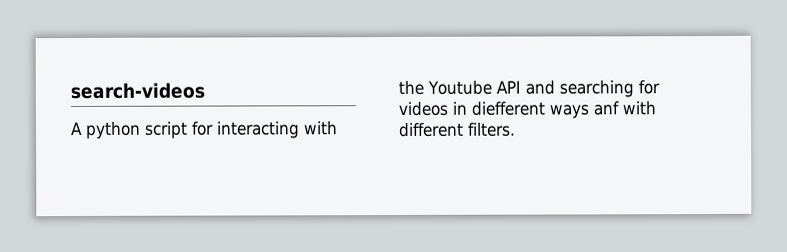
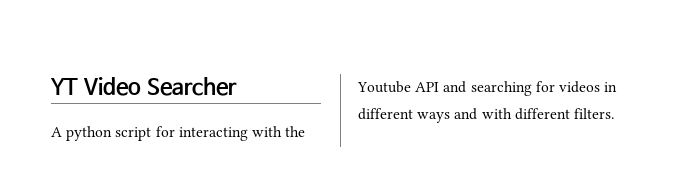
[70,82,205,100] search-videos -> [50,77,237,96] YT Video Searcher
[471,101,619,119] diefferent ways anf -> [358,108,478,123] different ways and

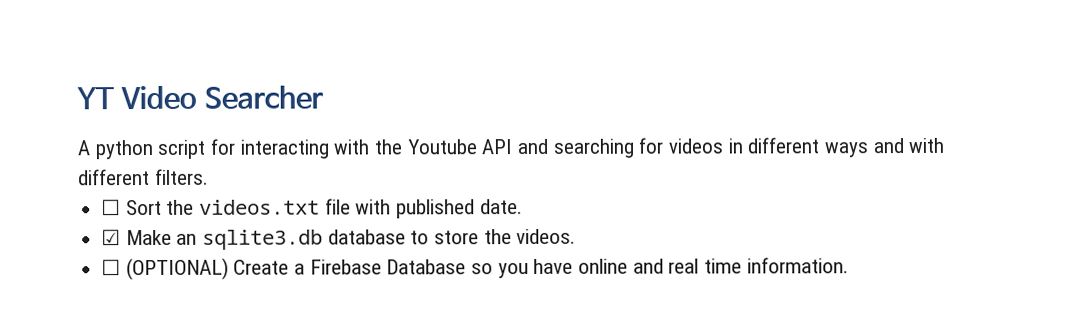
(614, 113) none -> [101,198,523,219] [101,228,577,250] [101,257,849,281] // ☐ Sort the videos.txt file with published date. // ☑ Make an sqlite3.db database to store the videos. // ☐ (OPTIONAL) Create a Firebase Database so you have online and real time information.

